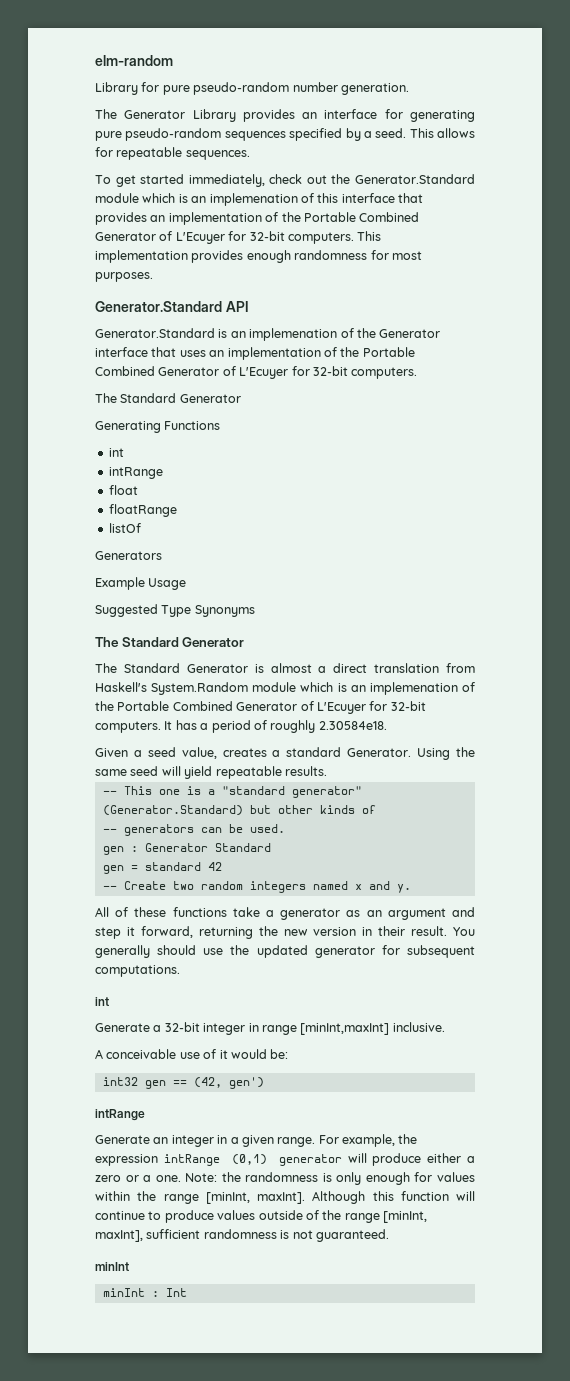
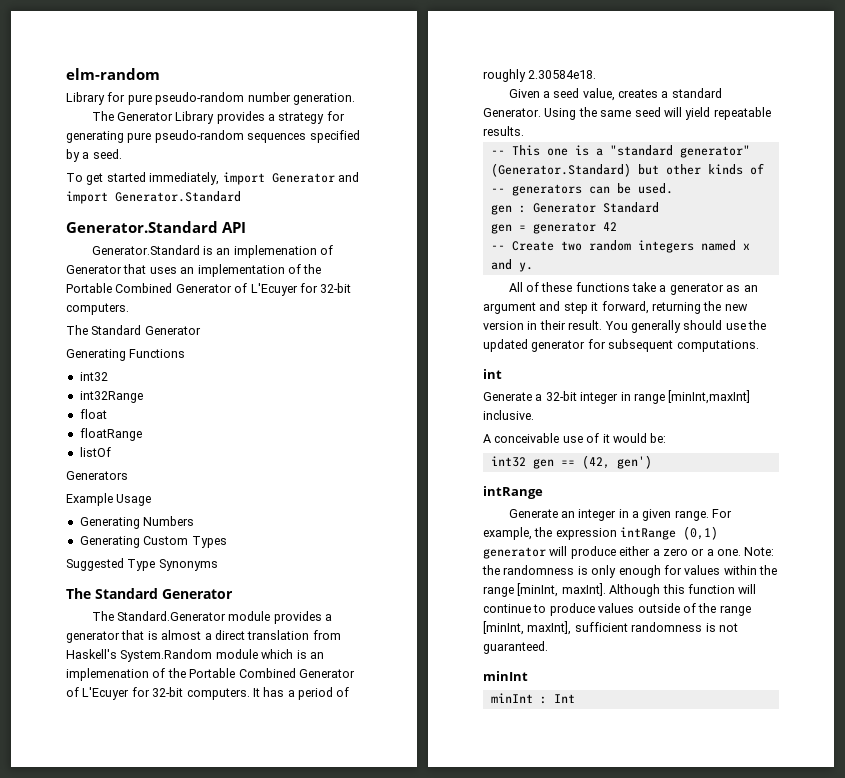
[302,109,378,119] an interface -> [268,112,325,124] a strategy
[409,128,475,138] [95,147,250,160] This allows for repeatable sequences. -> (122, 154) none
[269,174,476,184] [95,193,423,206] [95,212,420,225] [95,231,382,244] [95,250,422,263] [95,272,153,282] check out the Generator.Standard module which is an implemenation of this interface that provides an implementation of the Portable Combined Generator of L'Ecuyer for 32-bit computers. This implementation provides enough randomness for most purposes. -> [222,172,359,185] [66,191,241,204] import Generator and import Generator.Standard
[356,328,441,338] [95,347,148,357] the Generator interface -> [66,265,122,274] Generator
[108,448,124,457] [108,467,163,479] int // intRange -> [79,372,108,381] [79,391,143,403] int32 // int32Range
(187, 584) none -> [79,516,195,529] [79,536,227,548] // Generating Numbers // Generating Custom Types
[123,663,248,673] Standard Generator -> [116,611,333,624] [66,630,145,643] Standard.Generator module provides a generator that
[144,862,201,871] standard -> [532,222,596,234] generator

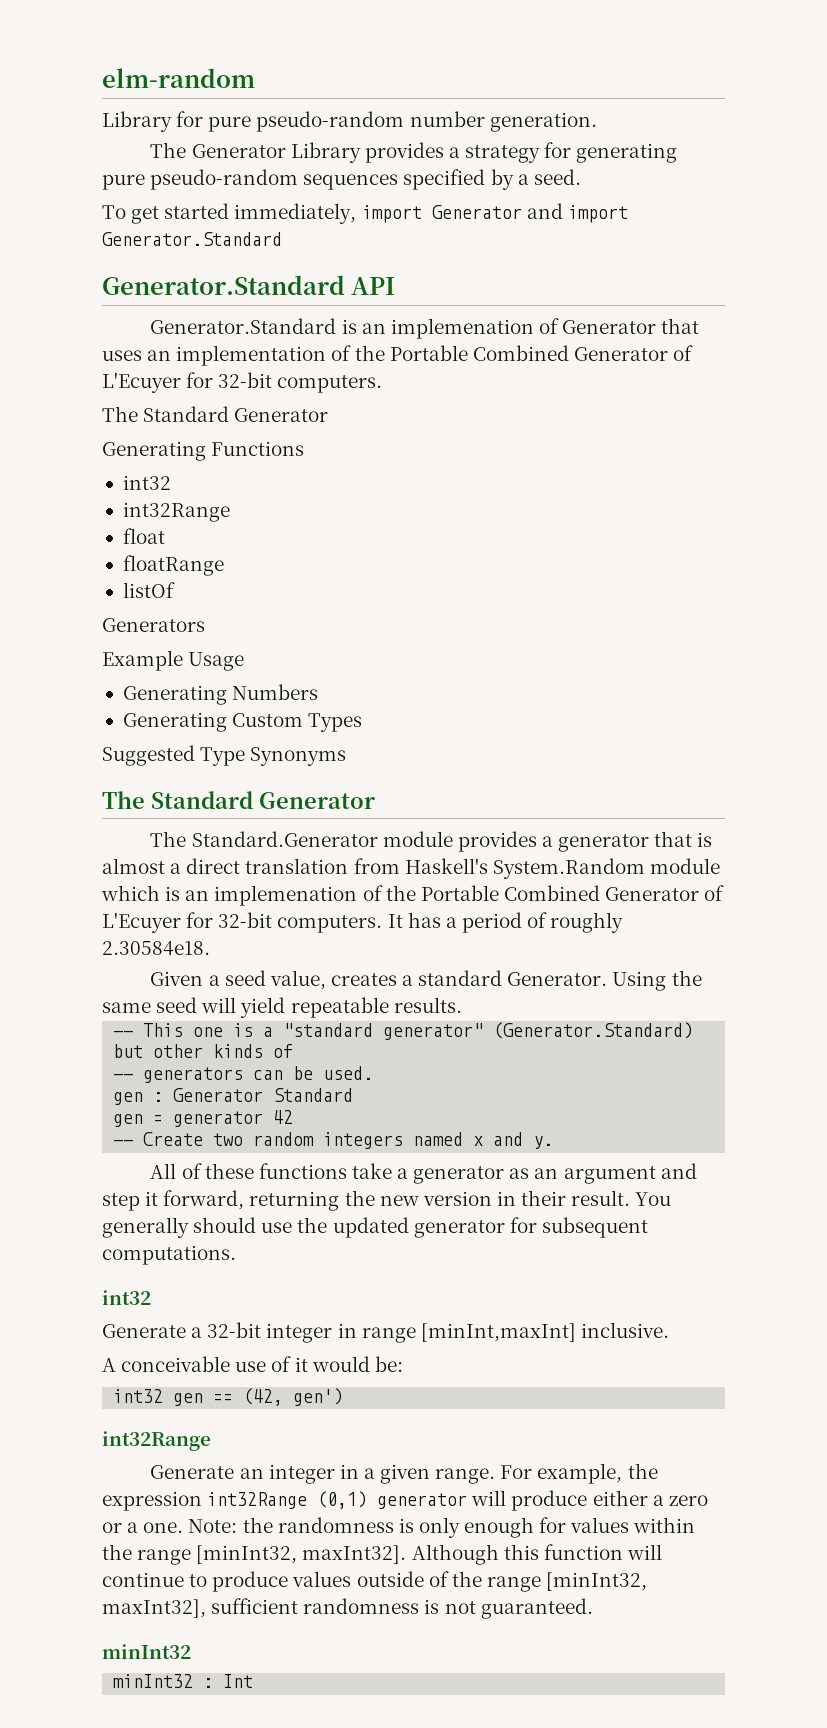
[483,369,502,379] int -> [102,1290,151,1305] int32
[483,486,543,499] intRange -> [102,1431,211,1451] int32Range
[620,527,677,540] intRange -> [207,1492,308,1509] int32Range
[517,583,606,597] [minInt, maxInt]. -> [196,1545,407,1564] [minInt32, maxInt32].
[483,621,572,635] [minInt, maxInt], -> [546,1572,648,1591] [102,1599,206,1618] [minInt32, maxInt32],
[483,671,528,681] [490,693,533,703] minInt // minInt -> [102,1644,191,1659] [113,1674,194,1688] minInt32 // minInt32

